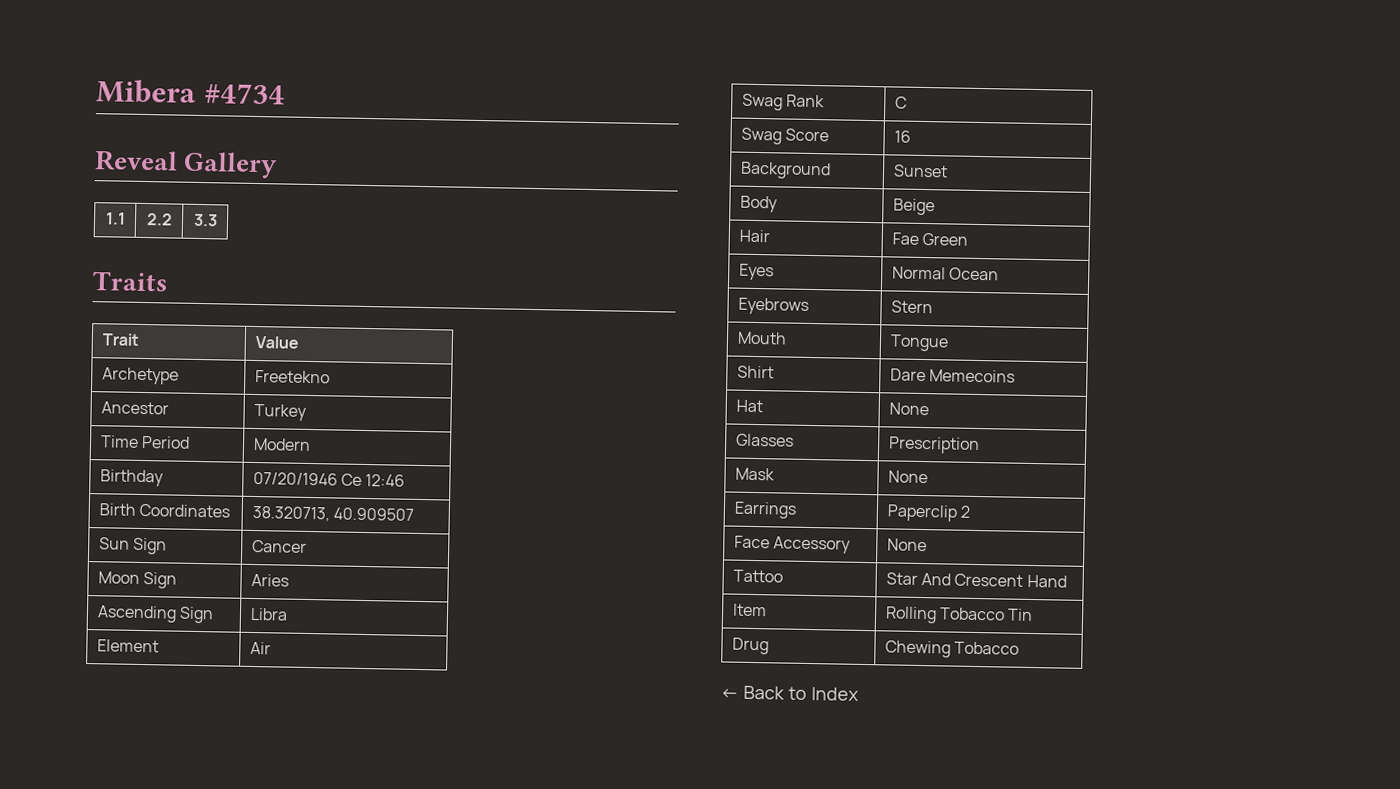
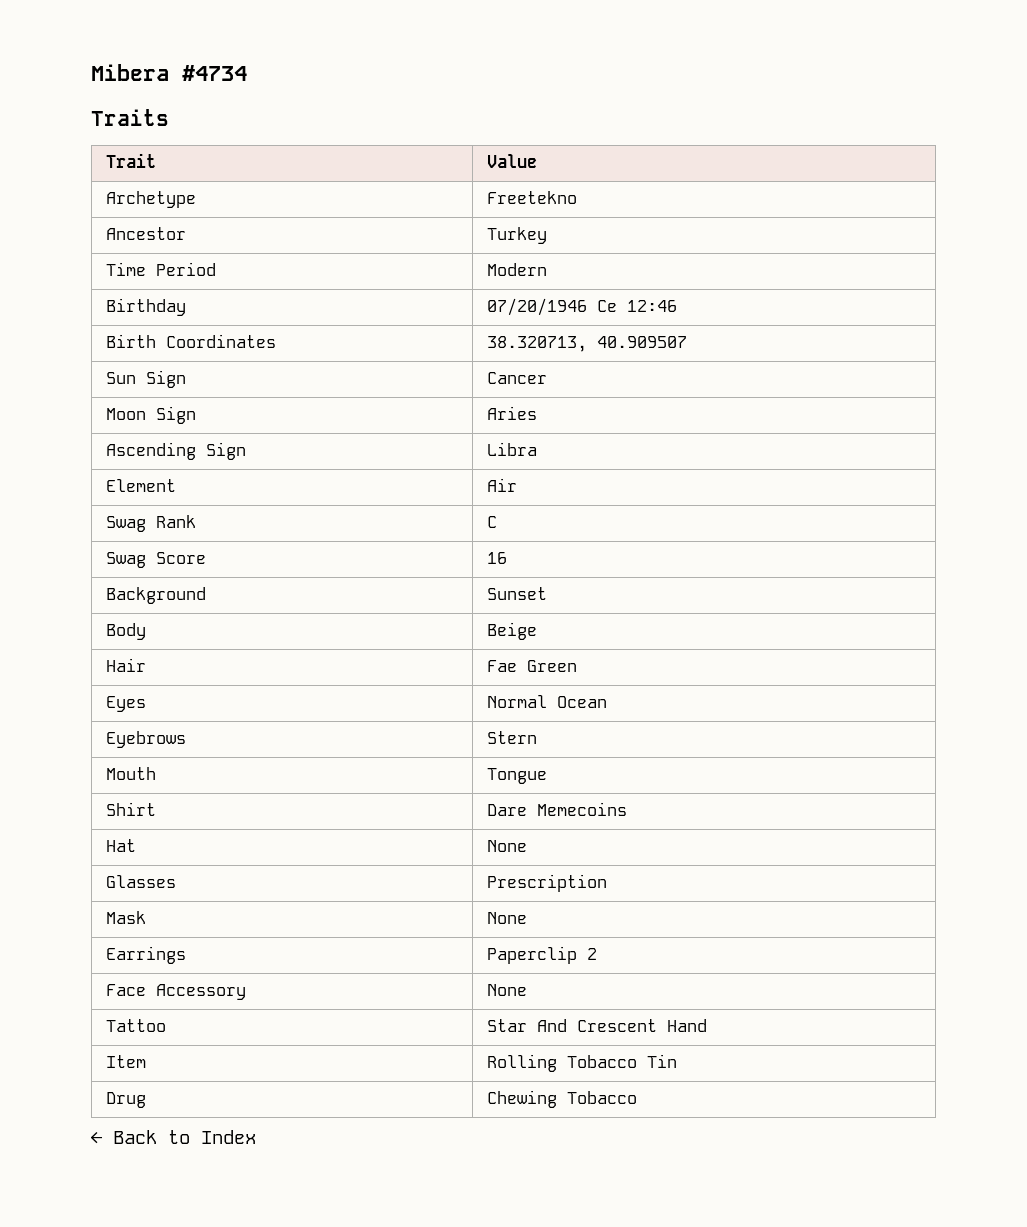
[94,150,278,179] [104,212,126,225] [145,213,173,226] [192,213,218,227] // Reveal Gallery // 1.1 | 2.2 | 3.3 -> (247, 73) none

